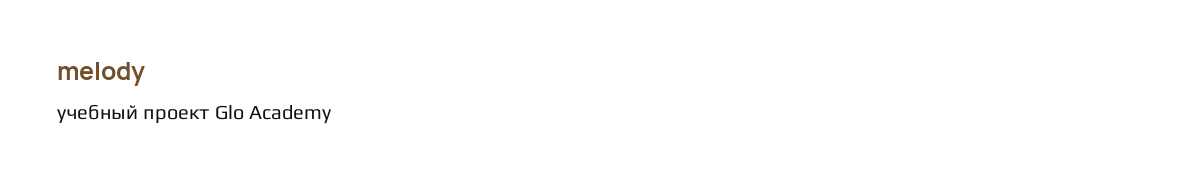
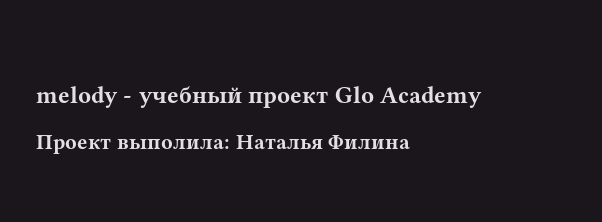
(145, 74) // -> [123,96,133,103] -
(333, 114) none -> [36,135,411,154] // Проект выполила: Наталья Филина

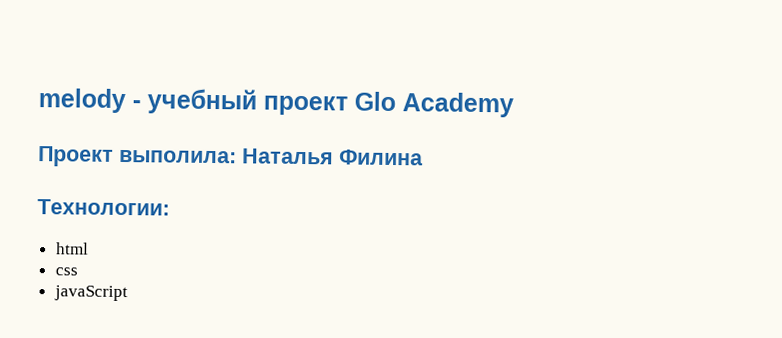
(411, 142) none -> [37,199,170,216] [55,242,89,255] [54,267,78,276] [53,285,128,302] // Технологии: // html // css // javaScript

